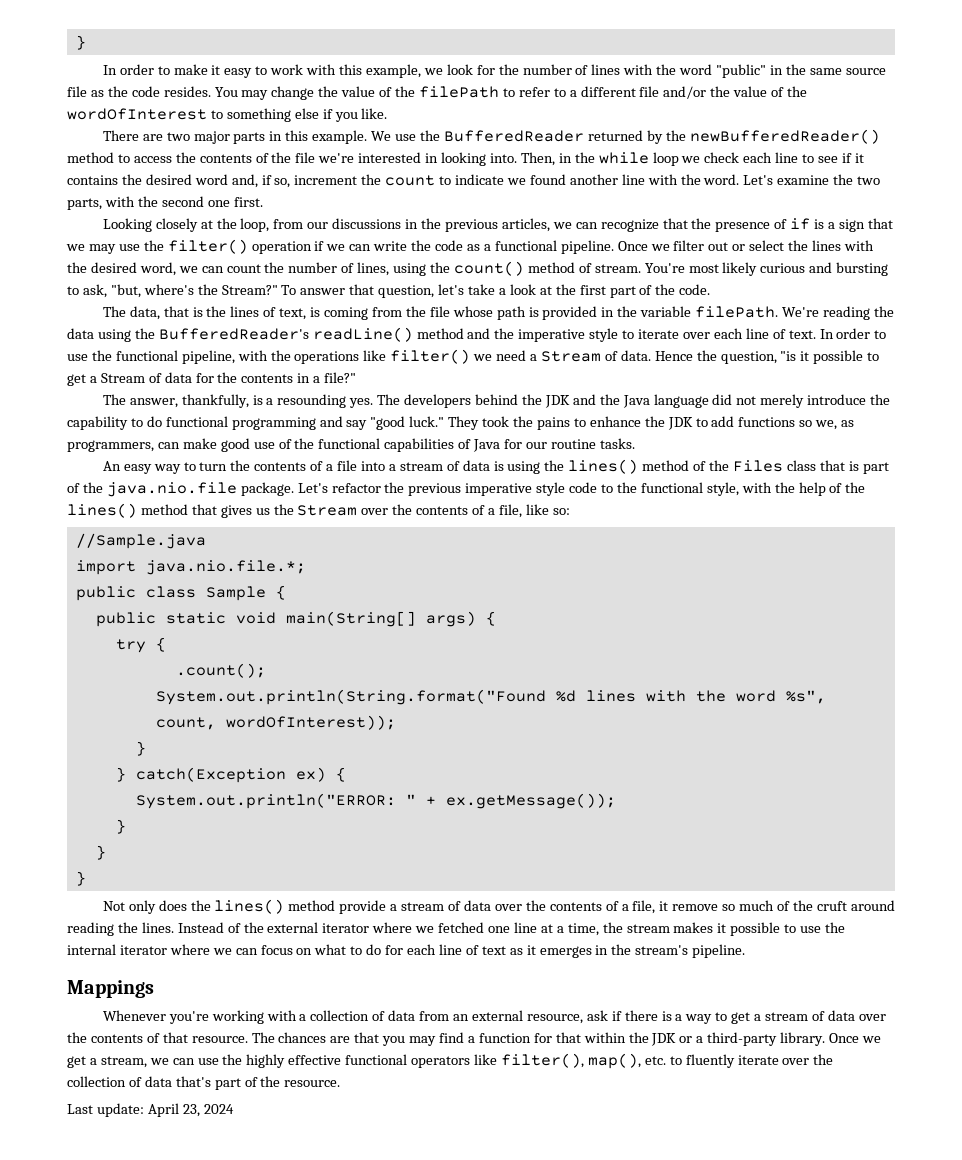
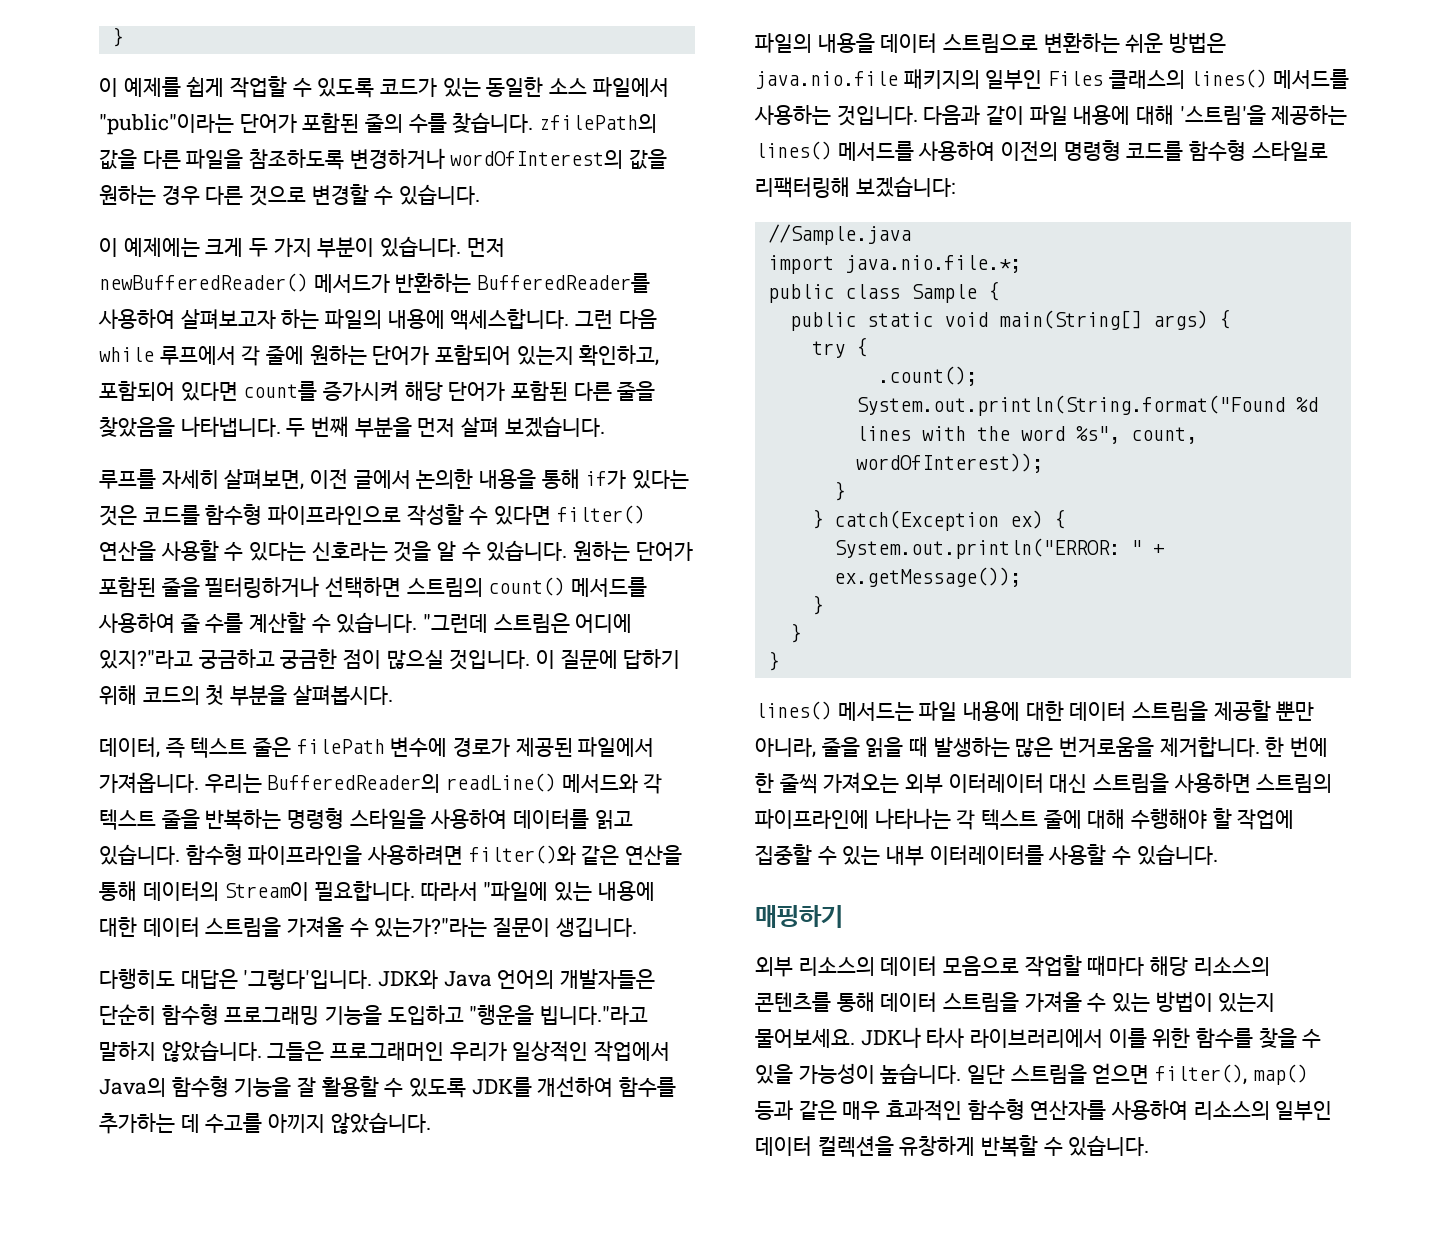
[75,35,86,50] [102,64,886,78] [67,86,808,100] [67,108,388,122] [102,129,880,144] [67,152,864,166] [67,174,881,188] [67,196,263,210] [102,218,893,232] [66,239,874,254] [67,261,889,276] [67,284,711,298] [102,306,894,320] [67,327,887,342] [67,349,880,364] [67,372,357,386] [102,394,891,408] [67,416,855,430] [67,438,635,452] [102,459,889,474] [67,482,866,497] [67,503,570,518] } // In order to make it easy to work with this example, we look for the number of lines with the word "public" in the same source file as the code resides. You may change the value of the filePath to refer to a different file and/or the value of the wordOfInterest to something else if you like. // There are two major parts in this example. We use the BufferedReader returned by the newBufferedReader() method to access the contents of the file we're interested in looking into. Then, in the while loop we check each line to see if it contains the desired word and, if so, increment the count to indicate we found another line with the word. Let's examine the two parts, with the second one first. // Looking closely at the loop, from our discussions in the previous articles, we can recognize that the presence of if is a sign that we may use the filter() operation if we can write the code as a functional pipeline. Once we filter out or select the lines with the desired word, we can count the number of lines, using the count() method of stream. You're most likely curious and bursting to ask, "but, where's the Stream?" To answer that question, let's take a look at the first part of the code. // The data, that is the lines of text, is coming from the file whose path is provided in the variable filePath. We're reading the data using the BufferedReader's readLine() method and the imperative style to iterate over each line of text. In order to use the functional pipeline, with the operations like filter() we need a Stream of data. Hence the question, "is it possible to get a Stream of data for the contents in a file?" // The answer, thankfully, is a resounding yes. The developers behind the JDK and the Java language did not merely introduce the capability to do functional programming and say "good luck." They took the pains to enhance the JDK to add functions so we, as programmers, can make good use of the functional capabilities of Java for our routine tasks. // An easy way to turn the contents of a file into a stream of data is using the lines() method of the Files class that is part of the java.nio.file package. Let's refactor the previous imperative style code to the functional style, with the help of the lines() method that gives us the Stream over the contents of a file, like so: -> [111,27,123,47] [99,76,669,98] [99,112,658,135] [99,148,668,170] [99,184,481,206] [99,236,505,258] [99,272,651,293] [98,308,657,330] [99,345,660,366] [99,380,656,401] [99,416,605,438] [99,469,690,490] [99,504,645,526] [99,540,693,562] [99,576,648,598] [98,612,633,633] [99,649,681,670] [99,685,393,706] [99,737,655,758] [99,772,663,794] [99,808,633,830] [99,844,683,865] [99,880,655,901] [99,916,637,937] [99,968,656,990] [99,1004,649,1025] [99,1040,671,1062] [99,1076,677,1098] [99,1112,431,1134] [755,32,1227,53] [755,69,1350,90] [754,105,1348,126] [755,140,1328,161] [755,176,955,198] } // 이 예제를 쉽게 작업할 수 있도록 코드가 있는 동일한 소스 파일에서 "public"이라는 단어가 포함된 줄의 수를 찾습니다. zfilePath의 값을 다른 파일을 참조하도록 변경하거나 wordOfInterest의 값을 원하는 경우 다른 것으로 변경할 수 있습니다. // 이 예제에는 크게 두 가지 부분이 있습니다. 먼저 newBufferedReader() 메서드가 반환하는 BufferedReader를 사용하여 살펴보고자 하는 파일의 내용에 액세스합니다. 그런 다음 while 루프에서 각 줄에 원하는 단어가 포함되어 있는지 확인하고, 포함되어 있다면 count를 증가시켜 해당 단어가 포함된 다른 줄을 찾았음을 나타냅니다. 두 번째 부분을 먼저 살펴 보겠습니다. // 루프를 자세히 살펴보면, 이전 글에서 논의한 내용을 통해 if가 있다는 것은 코드를 함수형 파이프라인으로 작성할 수 있다면 filter() 연산을 사용할 수 있다는 신호라는 것을 알 수 있습니다. 원하는 단어가 포함된 줄을 필터링하거나 선택하면 스트림의 count() 메서드를 사용하여 줄 수를 계산할 수 있습니다. "그런데 스트림은 어디에 있지?"라고 궁금하고 궁금한 점이 많으실 것입니다. 이 질문에 답하기 위해 코드의 첫 부분을 살펴봅시다. // 데이터, 즉 텍스트 줄은 filePath 변수에 경로가 제공된 파일에서 가져옵니다. 우리는 BufferedReader의 readLine() 메서드와 각 텍스트 줄을 반복하는 명령형 스타일을 사용하여 데이터를 읽고 있습니다. 함수형 파이프라인을 사용하려면 filter()와 같은 연산을 통해 데이터의 Stream이 필요합니다. 따라서 "파일에 있는 내용에 대한 데이터 스트림을 가져올 수 있는가?"라는 질문이 생깁니다. // 다행히도 대답은 '그렇다'입니다. JDK와 Java 언어의 개발자들은 단순히 함수형 프로그래밍 기능을 도입하고 "행운을 빕니다."라고 말하지 않았습니다. 그들은 프로그래머인 우리가 일상적인 작업에서 Java의 함수형 기능을 잘 활용할 수 있도록 JDK를 개선하여 함수를 추가하는 데 수고를 아끼지 않았습니다. // 파일의 내용을 데이터 스트림으로 변환하는 쉬운 방법은 java.nio.file 패키지의 일부인 Files 클래스의 lines() 메서드를 사용하는 것입니다. 다음과 같이 파일 내용에 대해 '스트림'을 제공하는 lines() 메서드를 사용하여 이전의 명령형 코드를 함수형 스타일로 리팩터링해 보겠습니다:
[102,899,895,914] [67,922,846,936] [67,944,746,958] [67,980,154,998] [102,1010,886,1024] [67,1032,881,1046] [67,1053,834,1069] [67,1076,341,1090] [67,1103,234,1117] Not only does the lines() method provide a stream of data over the contents of a file, it remove so much of the cruft around reading the lines. Instead of the external iterator where we fetched one line at a time, the stream makes it possible to use the internal iterator where we can focus on what to do for each line of text as it emerges in the stream's pipeline. // Mappings // Whenever you're working with a collection of data from an external resource, ask if there is a way to get a stream of data over the contents of that resource. The chances are that you may find a function for that within the JDK or a third-party library. Once we get a stream, we can use the highly effective functional operators like filter(), map(), etc. to fluently iterate over the collection of data that's part of the resource. // Last update: April 23, 2024 -> [755,700,1315,721] [755,736,1329,758] [755,772,1333,794] [755,808,1295,830] [755,844,1218,866] [755,905,843,928] [755,955,1270,977] [755,991,1276,1012] [755,1027,1322,1048] [755,1063,1308,1085] [755,1099,1333,1121] [755,1135,1150,1157] lines() 메서드는 파일 내용에 대한 데이터 스트림을 제공할 뿐만 아니라, 줄을 읽을 때 발생하는 많은 번거로움을 제거합니다. 한 번에 한 줄씩 가져오는 외부 이터레이터 대신 스트림을 사용하면 스트림의 파이프라인에 나타나는 각 텍스트 줄에 대해 수행해야 할 작업에 집중할 수 있는 내부 이터레이터를 사용할 수 있습니다. // 매핑하기 // 외부 리소스의 데이터 모음으로 작업할 때마다 해당 리소스의 콘텐츠를 통해 데이터 스트림을 가져올 수 있는 방법이 있는지 물어보세요. JDK나 타사 라이브러리에서 이를 위한 함수를 찾을 수 있을 가능성이 높습니다. 일단 스트림을 얻으면 filter(), map() 등과 같은 매우 효과적인 함수형 연산자를 사용하여 리소스의 일부인 데이터 컬렉션을 유창하게 반복할 수 있습니다.

